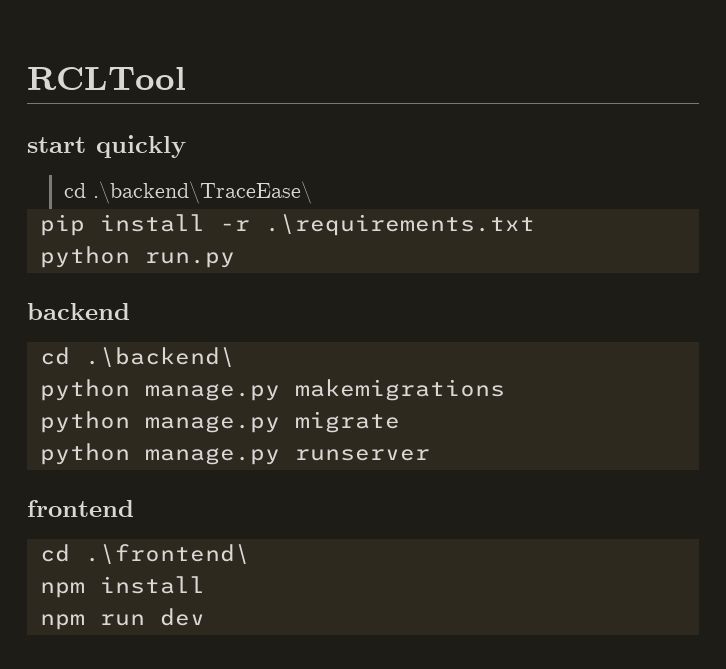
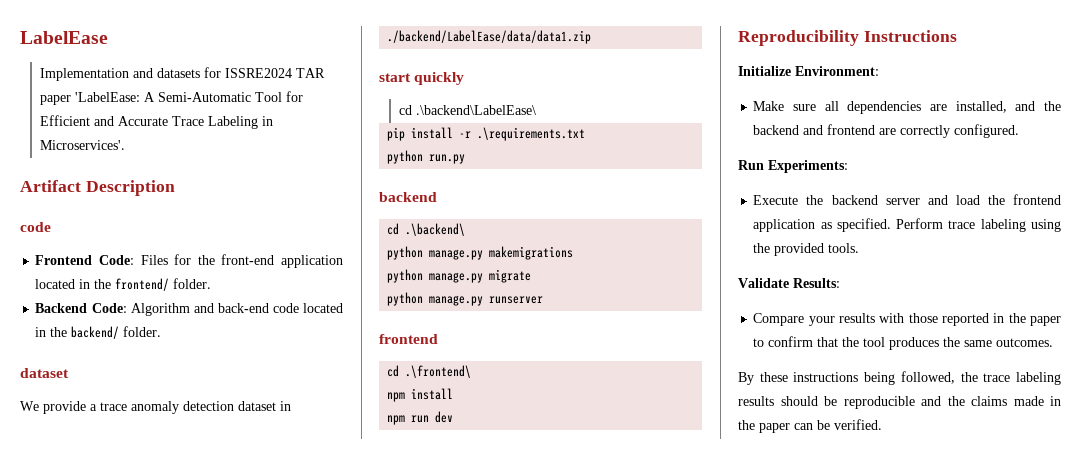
[27,67,186,90] RCLTool -> [20,31,108,44] [40,67,326,81] [40,91,304,105] [40,115,274,129] [40,140,126,150] [20,180,175,196] [20,222,51,232] [35,254,343,268] [35,278,212,291] [35,303,343,316] [35,326,162,339] [20,368,69,378] [20,401,291,414] [387,30,592,44] LabelEase // Implementation and datasets for ISSRE2024 TAR paper 'LabelEase: A Semi-Automatic Tool for Efficient and Accurate Trace Labeling in Microservices'. // Artifact Description // code // Frontend Code: Files for the front-end application located in the frontend/ folder. // Backend Code: Algorithm and back-end code located in the backend/ folder. // dataset // We provide a trace anomaly detection dataset in // ./backend/LabelEase/data/data1.zip
[93,181,313,204] .\backend\TraceEase\ -> [416,105,537,115] .\backend\LabelEase\
(205, 617) none -> [738,30,957,46] [738,66,879,76] [753,101,1061,114] [753,124,1020,138] [738,160,848,173] [753,194,1061,205] [753,218,1061,232] [753,243,860,256] [738,278,840,288] [753,313,1061,326] [753,336,1054,350] [738,371,1061,385] [738,396,1061,409] [738,419,882,433] // Reproducibility Instructions // Initialize Environment: // Make sure all dependencies are installed, and the backend and frontend are correctly configured. // Run Experiments: // Execute the backend server and load the frontend application as specified. Perform trace labeling using the provided tools. // Validate Results: // Compare your results with those reported in the paper to confirm that the tool produces the same outcomes. // By these instructions being followed, the trace labeling results should be reproducible and the claims made in the paper can be verified.

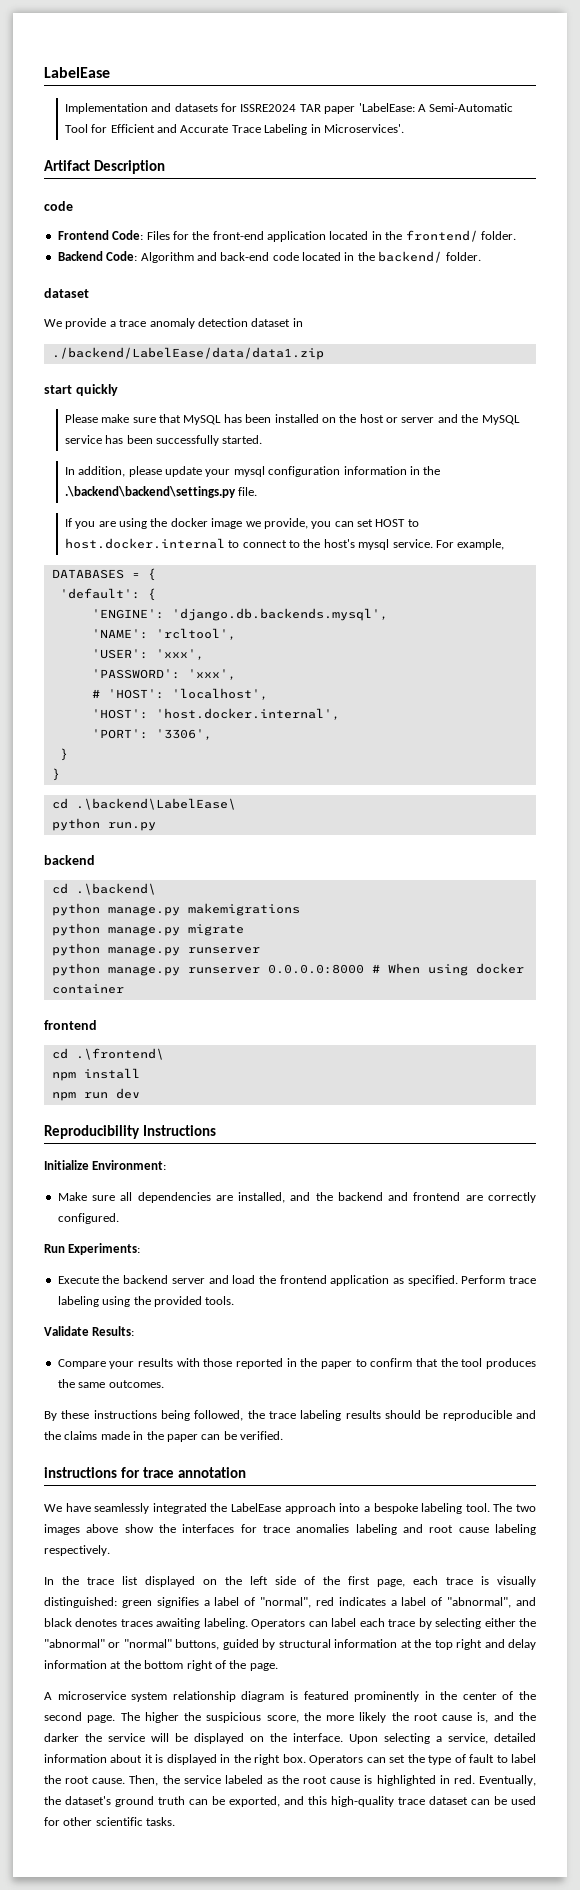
[399,105,537,115] [387,127,586,141] cd .\backend\LabelEase\ // pip install -r .\requirements.txt -> [64,414,520,425] [64,435,263,446] [64,466,441,477] [64,486,258,498] [64,518,419,529] [64,538,505,550] [51,568,156,581] [59,588,156,601] [91,608,388,621] [91,628,236,640] [91,649,204,660] [91,669,236,680] [91,688,268,700] [91,708,340,720] [91,729,212,740] [59,748,68,761] [51,768,60,781] [51,798,236,810] Please make sure that MySQL has been installed on the host or server and the MySQL service has been successfully started. // In addition, please update your mysql configuration information in the .\backend\backend\settings.py file. // If you are using the docker image we provide, you can set HOST to host.docker.internal to connect to the host's mysql service. For example, // DATABASES = { // 'default': { // 'ENGINE': 'django.db.backends.mysql', // 'NAME': 'rcltool', // 'USER': 'xxx', // 'PASSWORD': 'xxx', // # 'HOST': 'localhost', // 'HOST': 'host.docker.internal', // 'PORT': '3306', // } // } // cd .\backend\LabelEase\
(544, 300) none -> [51,963,524,976] [51,984,124,994] // python manage.py runserver 0.0.0.0:8000 # When using docker container
(882, 424) none -> [44,1467,246,1478] [44,1503,537,1514] [44,1524,536,1535] [44,1545,110,1556] [44,1576,536,1587] [44,1597,537,1608] [44,1618,536,1629] [44,1639,536,1650] [44,1660,278,1671] [44,1691,536,1702] [44,1712,536,1723] [44,1733,536,1744] [44,1754,537,1765] [44,1775,536,1786] [44,1796,536,1807] [44,1817,176,1826] // instructions for trace annotation // We have seamlessly integrated the LabelEase approach into a bespoke labeling tool. The two images above show the interfaces for trace anomalies labeling and root cause labeling respectively. // In the trace list displayed on the left side of the first page, each trace is visually distinguished: green signifies a label of "normal", red indicates a label of "abnormal", and black denotes traces awaiting labeling. Operators can label each trace by selecting either the "abnormal" or "normal" buttons, guided by structural information at the top right and delay information at the bottom right of the page. // A microservice system relationship diagram is featured prominently in the center of the second page. The higher the suspicious score, the more likely the root cause is, and the darker the service will be displayed on the interface. Upon selecting a service, detailed information about it is displayed in the right box. Operators can set the type of fault to label the root cause. Then, the service labeled as the root cause is highlighted in red. Eventually, the dataset's ground truth can be exported, and this high-quality trace dataset can be used for other scientific tasks.

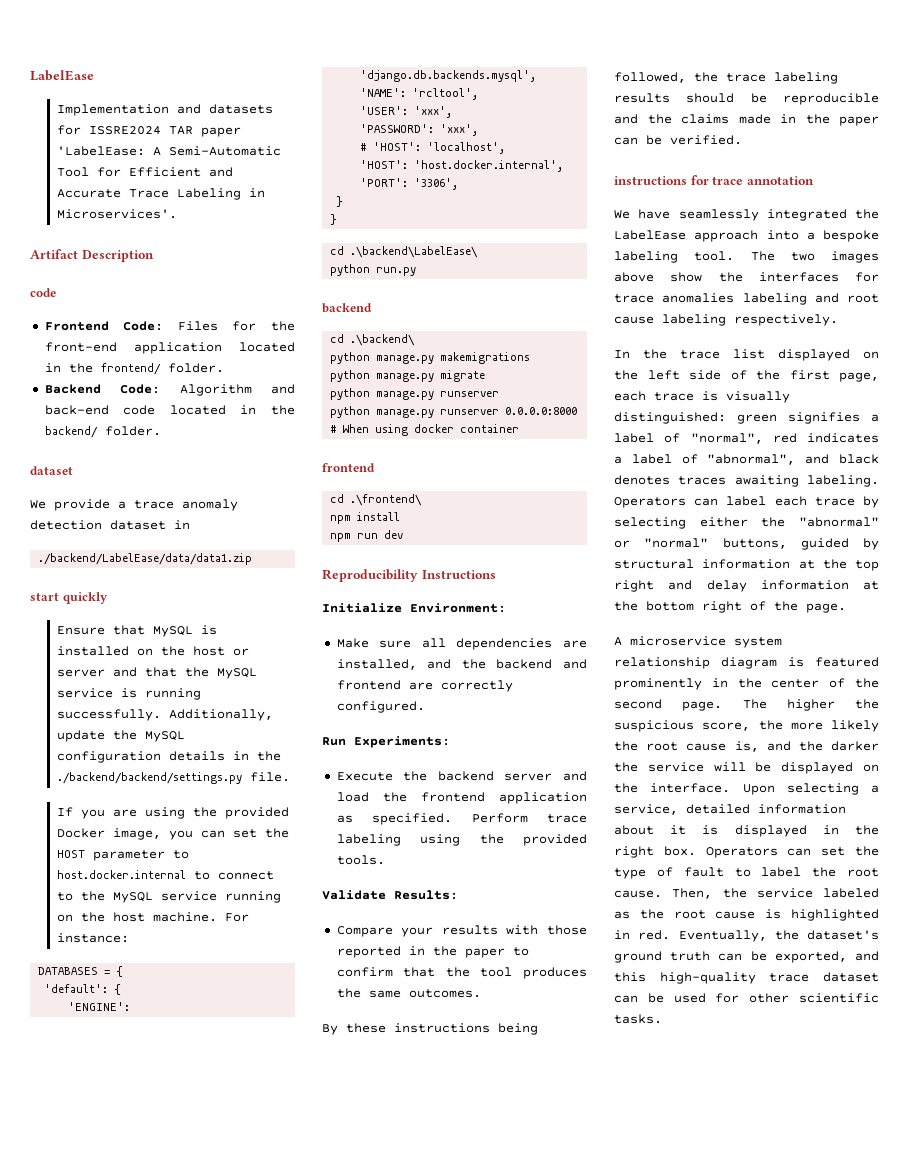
[64,414,272,425] Please make sure that MySQL has been -> [56,625,217,637] Ensure that MySQL is
[461,414,520,425] [64,435,263,446] [64,466,441,477] [64,486,236,498] the MySQL service has been successfully started. // In addition, please update your mysql configuration information in the .\backend\backend\settings.py -> [144,667,257,679] [56,688,201,700] [56,709,273,721] [56,730,185,742] [56,751,281,763] [56,772,242,784] that the MySQL service is running successfully. Additionally, update the MySQL configuration details in the ./backend/backend/settings.py
[170,518,406,529] docker image we provide, you can set HOST -> [224,807,289,819] [56,828,289,840] [56,850,165,861] provided Docker image, you can set the HOST parameter
[323,539,505,550] host's mysql service. For example, -> [112,891,281,903] [56,912,249,922] [56,933,129,943] MySQL service running on the host machine. For instance:

